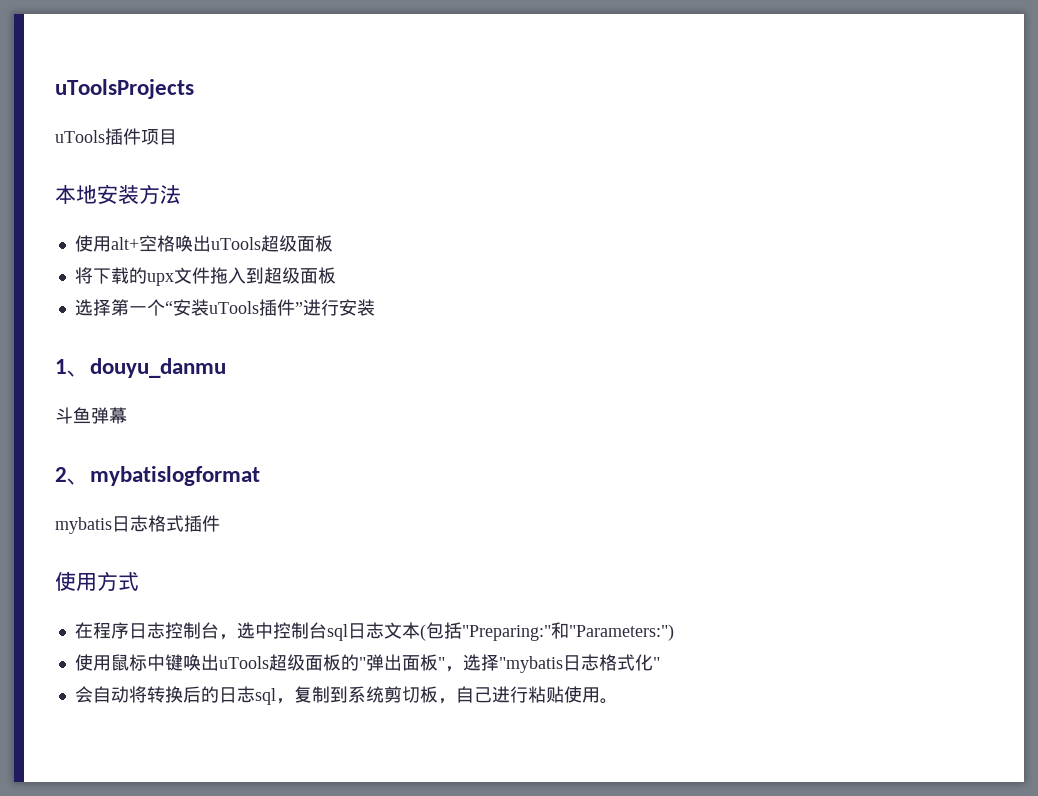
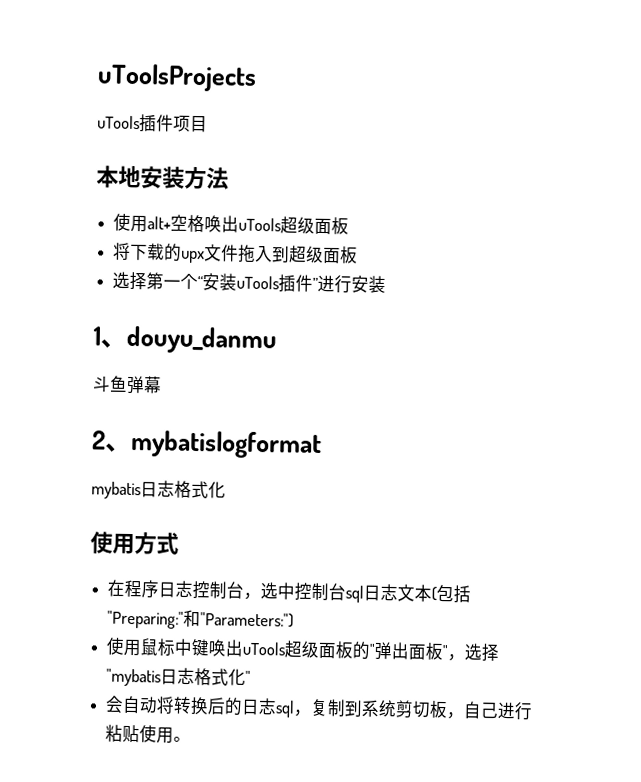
[184,515,220,532] 插件 -> [208,481,226,499] 化

